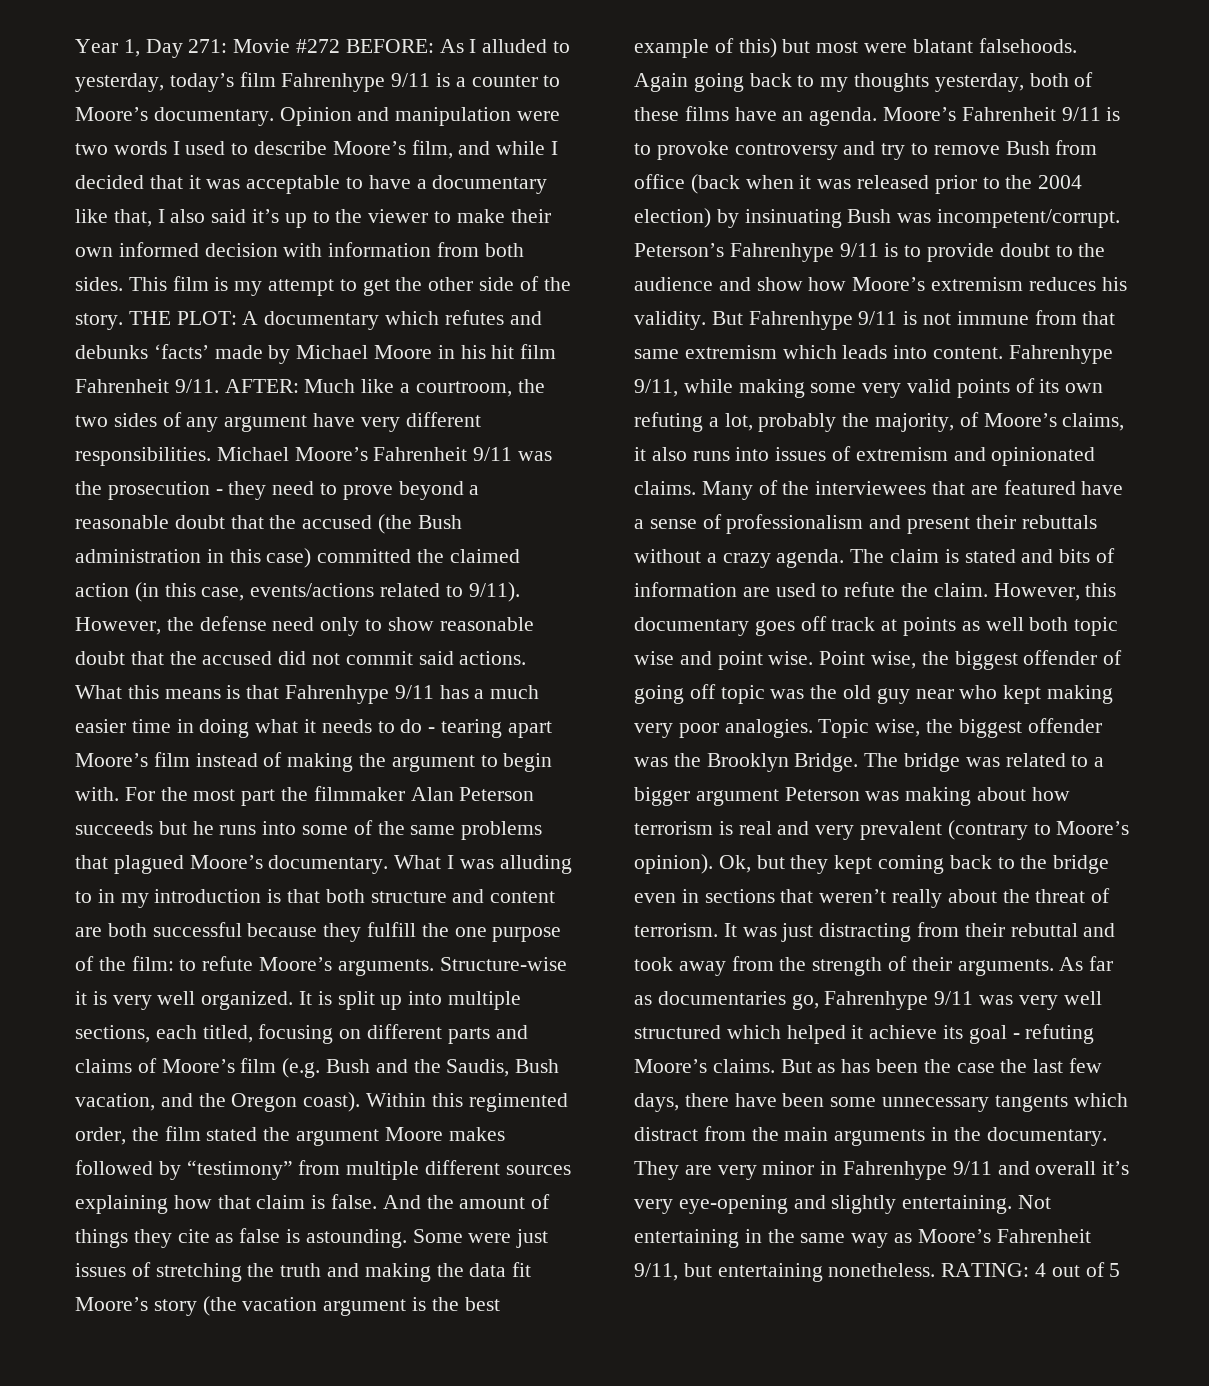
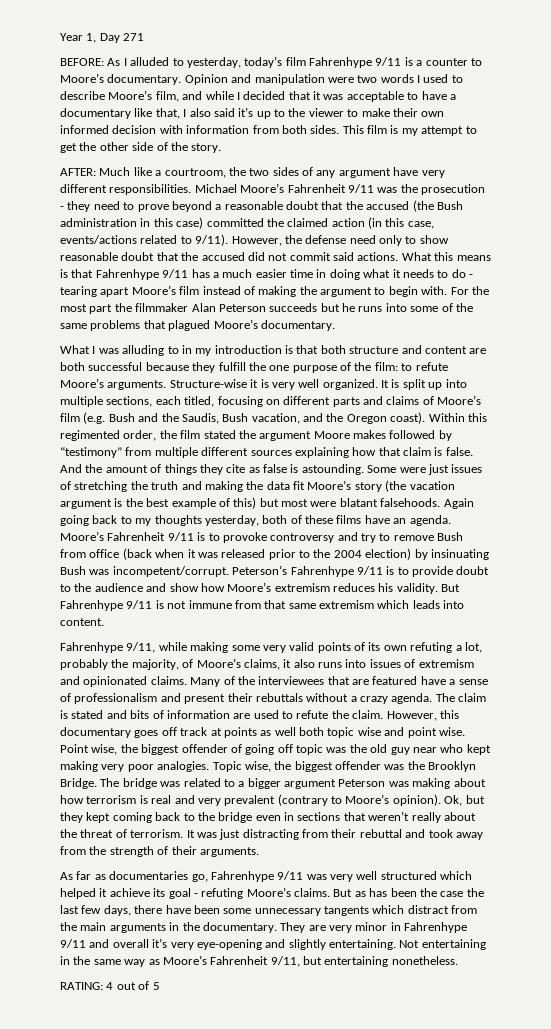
[188,39,341,53] 271: Movie #272 -> [123,33,145,41] 271 //
[128,310,542,330] [75,344,557,364] [75,379,219,393] THE PLOT: A documentary which refutes and debunks ‘facts’ made by Michael Moore in his hit film Fahrenheit 9/11. -> (222, 148) //
(389, 864) none -> (335, 325) //
(1004, 353) none -> (104, 622) //
(1054, 967) none -> (259, 852) //
(936, 1270) none -> (458, 960) //

